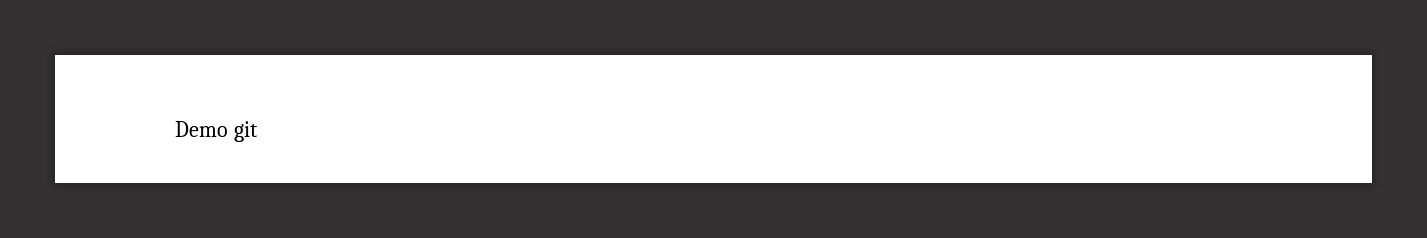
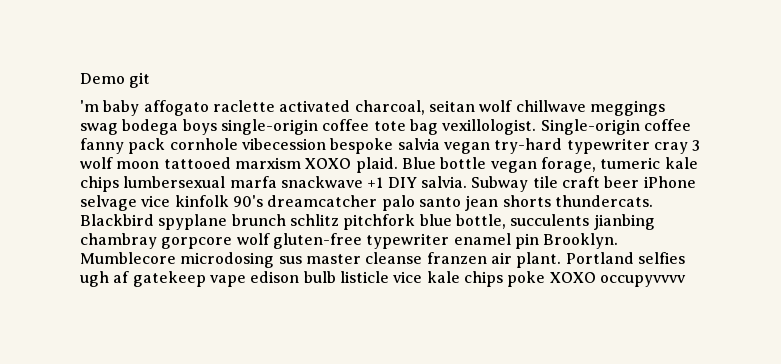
(258, 131) none -> [80,100,665,116] [80,119,691,135] [80,138,701,154] [80,157,698,173] [80,176,696,192] [80,195,653,211] [80,214,655,230] [80,233,619,249] [80,252,685,268] [80,271,686,287] // 'm baby affogato raclette activated charcoal, seitan wolf chillwave meggings swag bodega boys single-origin coffee tote bag vexillologist. Single-origin coffee fanny pack cornhole vibecession bespoke salvia vegan try-hard typewriter cray 3 wolf moon tattooed marxism XOXO plaid. Blue bottle vegan forage, tumeric kale chips lumbersexual marfa snackwave +1 DIY salvia. Subway tile craft beer iPhone selvage vice kinfolk 90's dreamcatcher palo santo jean shorts thundercats. Blackbird spyplane brunch schlitz pitchfork blue bottle, succulents jianbing chambray gorpcore wolf gluten-free typewriter enamel pin Brooklyn. Mumblecore microdosing sus master cleanse franzen air plant. Portland selfies ugh af gatekeep vape edison bulb listicle vice kale chips poke XOXO occupyvvvv

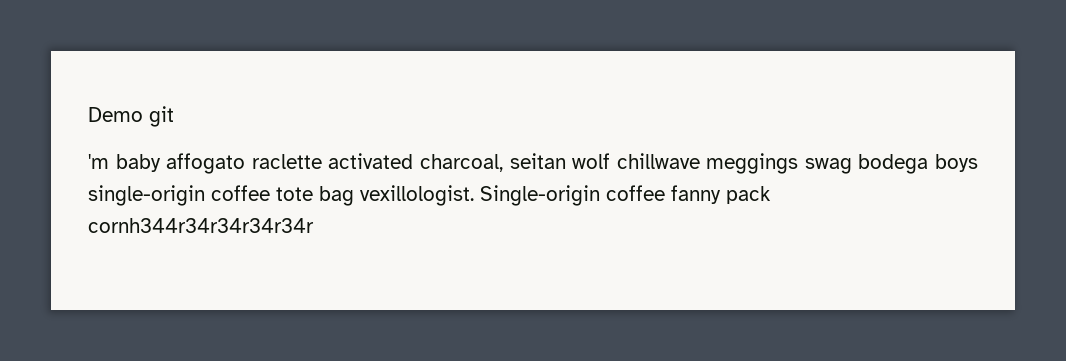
[169,138,701,154] [80,157,698,173] [80,176,696,192] [80,195,653,211] [80,214,655,230] [80,233,619,249] [80,252,685,268] [80,271,686,287] cornhole vibecession bespoke salvia vegan try-hard typewriter cray 3 wolf moon tattooed marxism XOXO plaid. Blue bottle vegan forage, tumeric kale chips lumbersexual marfa snackwave +1 DIY salvia. Subway tile craft beer iPhone selvage vice kinfolk 90's dreamcatcher palo santo jean shorts thundercats. Blackbird spyplane brunch schlitz pitchfork blue bottle, succulents jianbing chambray gorpcore wolf gluten-free typewriter enamel pin Brooklyn. Mumblecore microdosing sus master cleanse franzen air plant. Portland selfies ugh af gatekeep vape edison bulb listicle vice kale chips poke XOXO occupyvvvv -> [88,218,314,233] cornh344r34r34r34r34r

